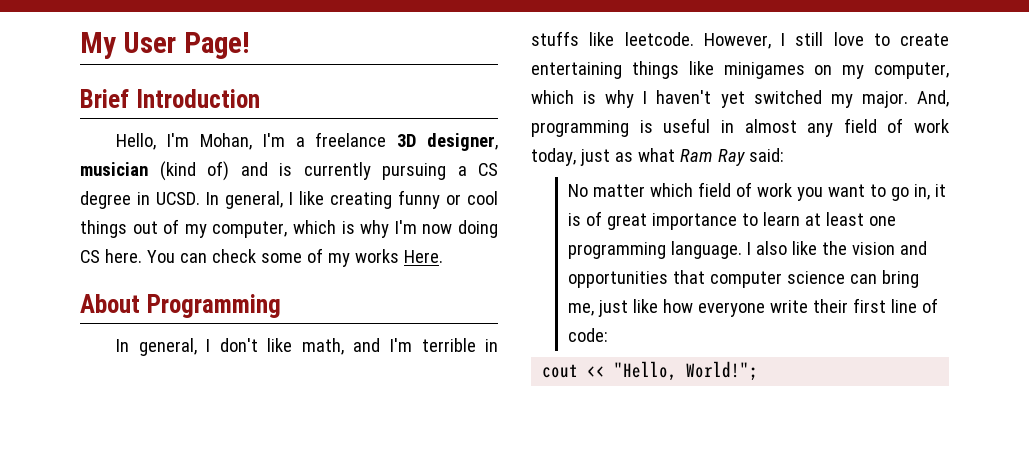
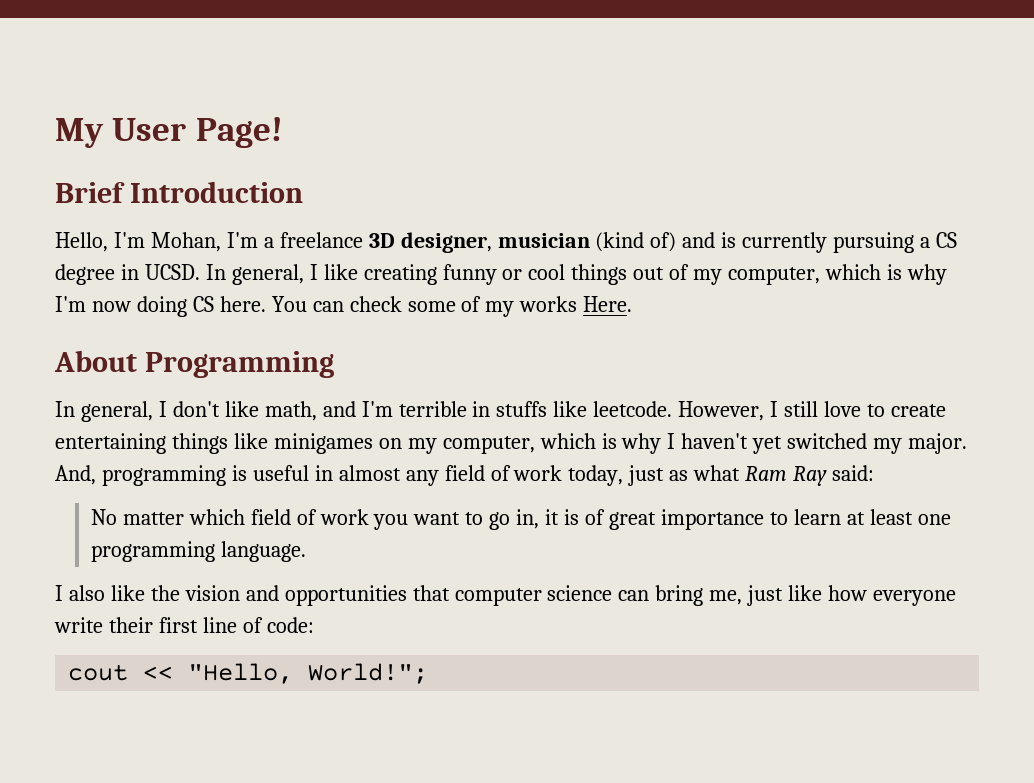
(742, 250) none -> (306, 551) //

